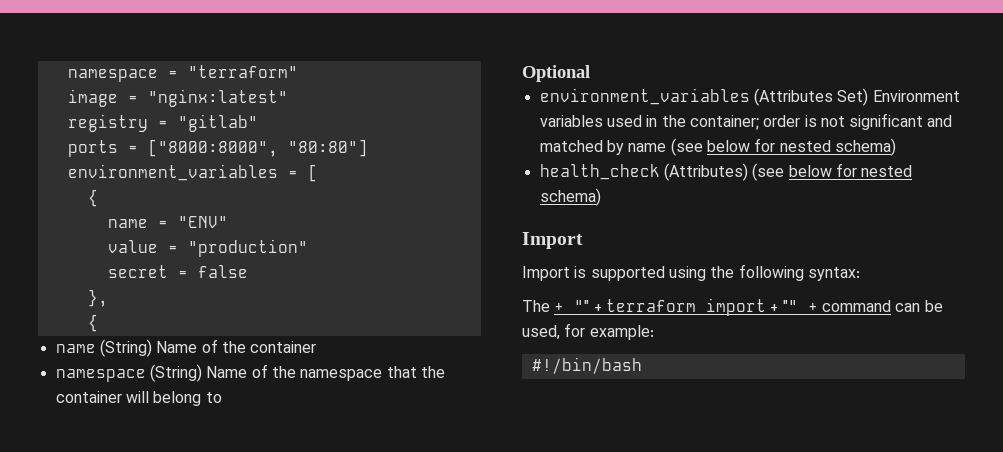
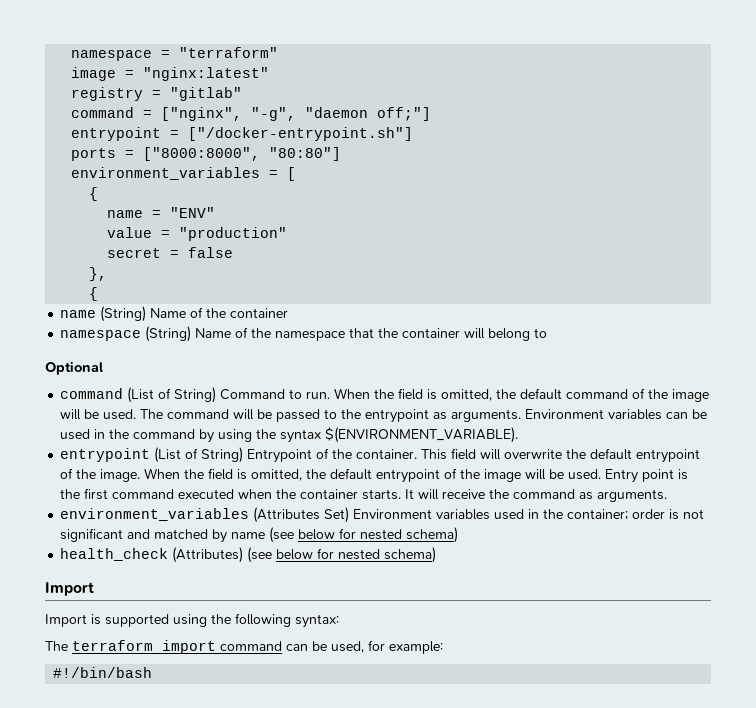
(258, 123) none -> [71,107,432,121] [71,127,414,141] // command = ["nginx", "-g", "daemon off;"] // entrypoint = ["/docker-entrypoint.sh"]
(590, 73) none -> [60,387,710,403] [60,409,708,423] [60,427,519,443] [60,447,701,463] [60,468,689,483] [60,488,668,502] // command (List of String) Command to run. When the field is omitted, the default command of the image will be used. The command will be passed to the entrypoint as arguments. Environment variables can be used in the command by using the syntax $(ENVIRONMENT_VARIABLE). // entrypoint (List of String) Entrypoint of the container. This field will overwrite the default entrypoint of the image. When the field is omitted, the default entrypoint of the image will be used. Entry point is the first command executed when the container starts. It will receive the command as arguments.
[554,298,818,316] + "" + terraform import + "" + -> [72,640,216,654] terraform import

